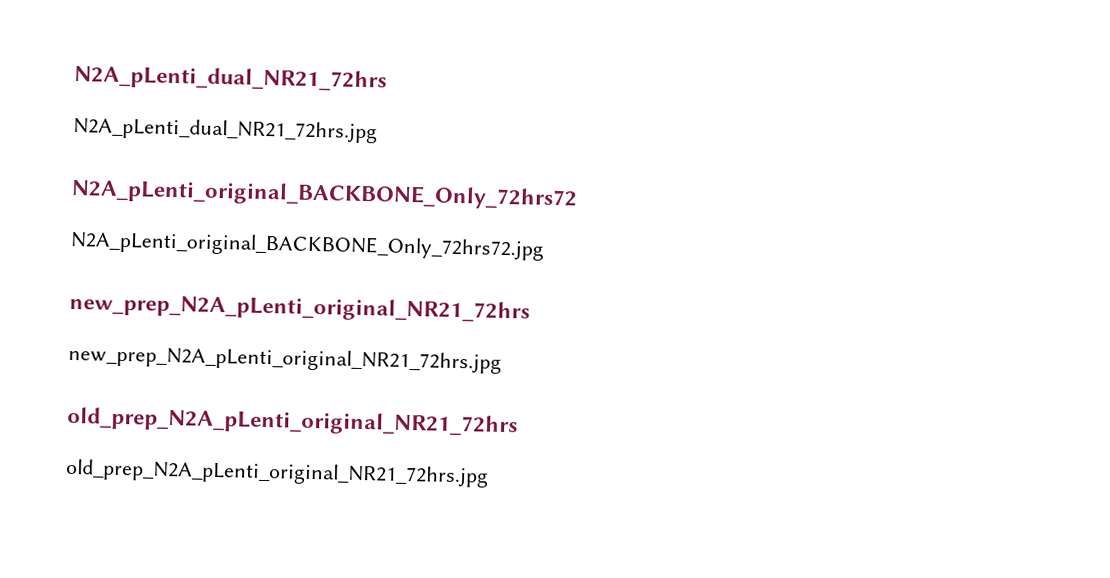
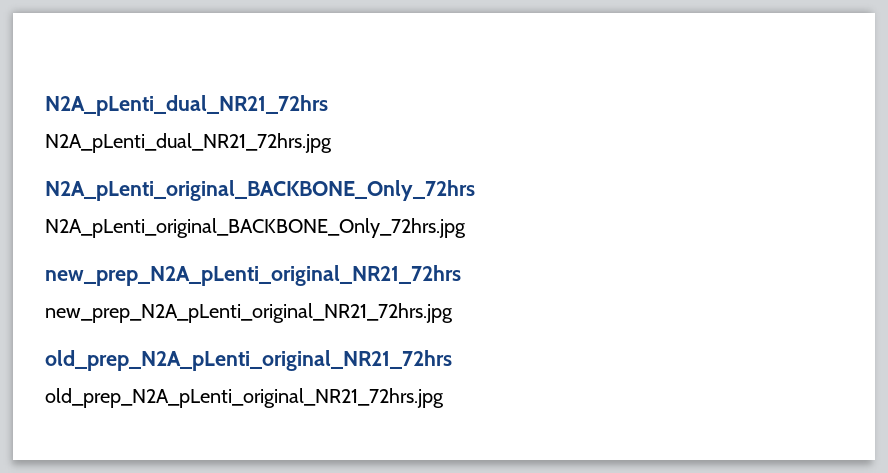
[71,178,578,211] [70,230,544,261] N2A_pLenti_original_BACKBONE_Only_72hrs72 // N2A_pLenti_original_BACKBONE_Only_72hrs72.jpg -> [45,180,475,201] [45,218,466,238] N2A_pLenti_original_BACKBONE_Only_72hrs // N2A_pLenti_original_BACKBONE_Only_72hrs.jpg

